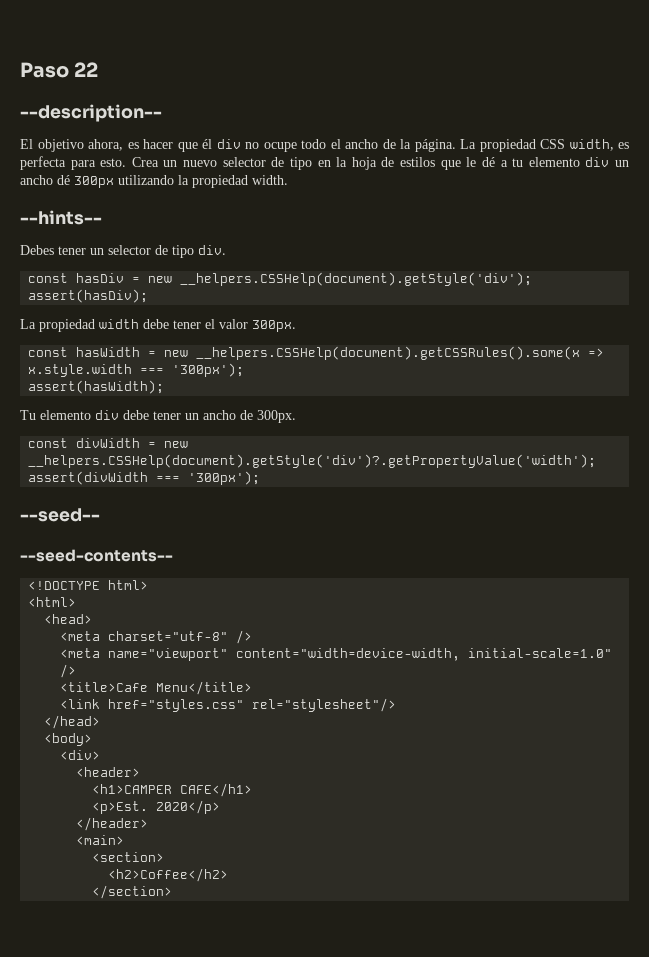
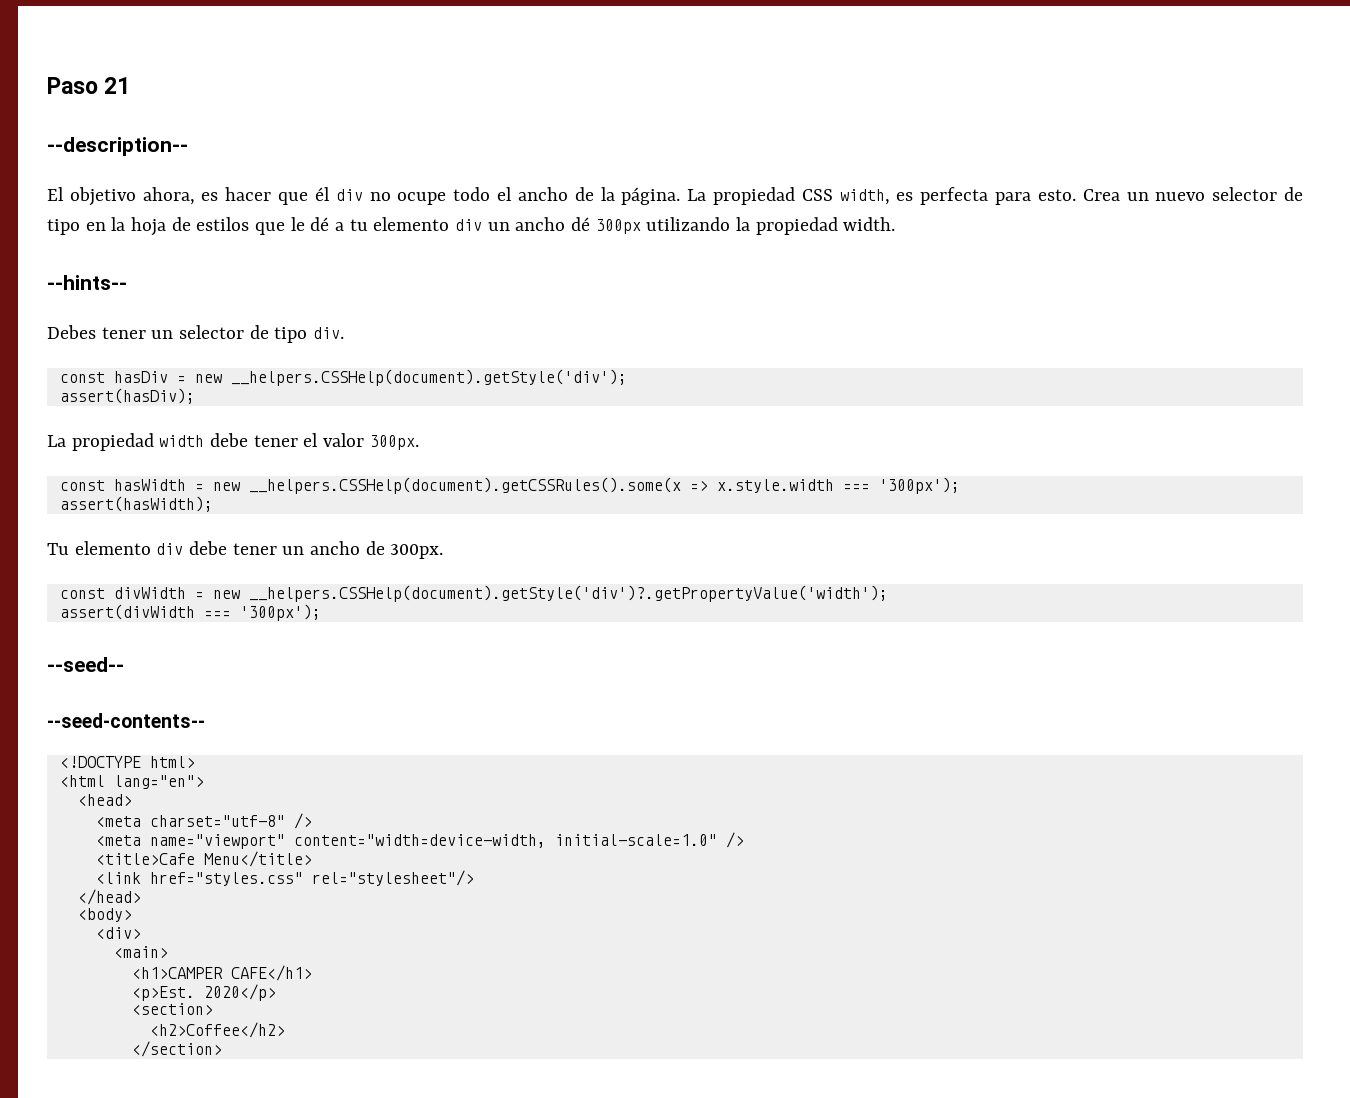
[74,62,99,77] 22 -> [104,77,131,94] 21
[28,597,77,607] <html> -> [59,775,204,789] <html lang="en">
[76,767,141,777] <header> -> [113,946,168,958] <main>
[76,817,149,831] [76,835,125,845] // </header> // <main> -> (276, 992) none

